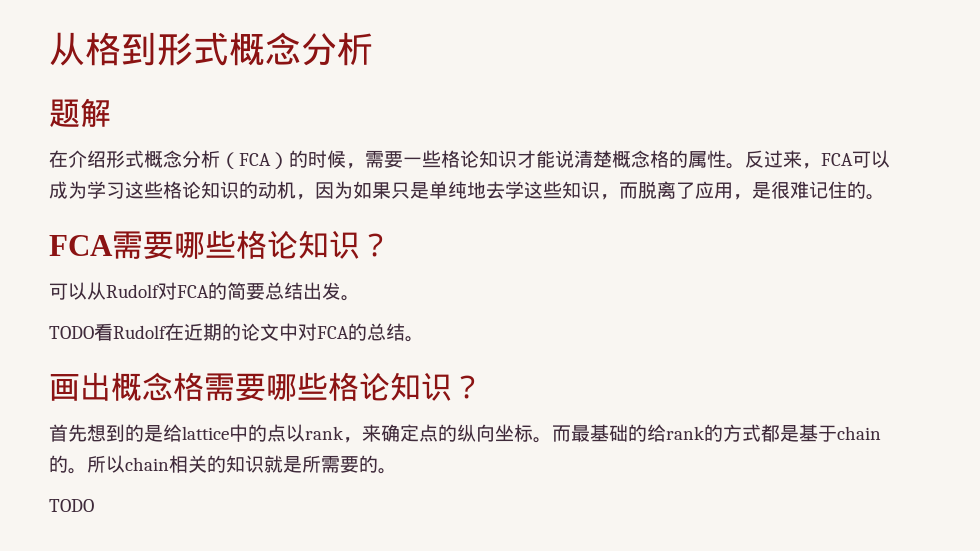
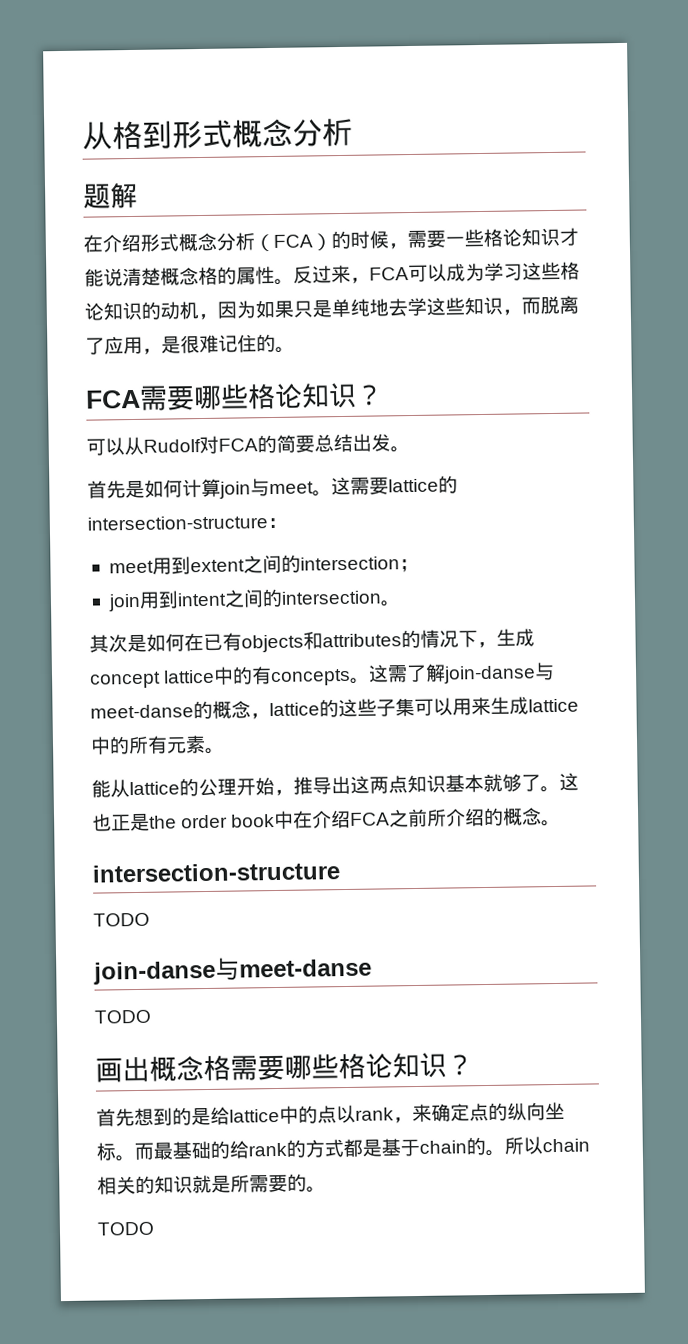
[49,323,424,342] TODO看Rudolf在近期的论文中对FCA的总结。 -> [87,475,458,499] [87,515,287,531] [108,554,419,575] [107,588,401,612] [89,628,535,653] [89,661,556,689] [90,696,579,720] [90,734,225,755] [91,772,579,798] [92,807,562,832] [92,862,340,883] [93,912,150,927] [93,957,372,985] [94,1009,152,1024] 首先是如何计算join与meet。这需要lattice的intersection-structure： // meet用到extent之间的intersection； // join用到intent之间的intersection。 // 其次是如何在已有objects和attributes的情况下，生成concept lattice中的有concepts。这需了解join-danse与meet-danse的概念，lattice的这些子集可以用来生成lattice中的所有元素。 // 能从lattice的公理开始，推导出这两点知识基本就够了。这也正是the order book中在介绍FCA之前所介绍的概念。 // intersection-structure // TODO // join-danse与meet-danse // TODO

